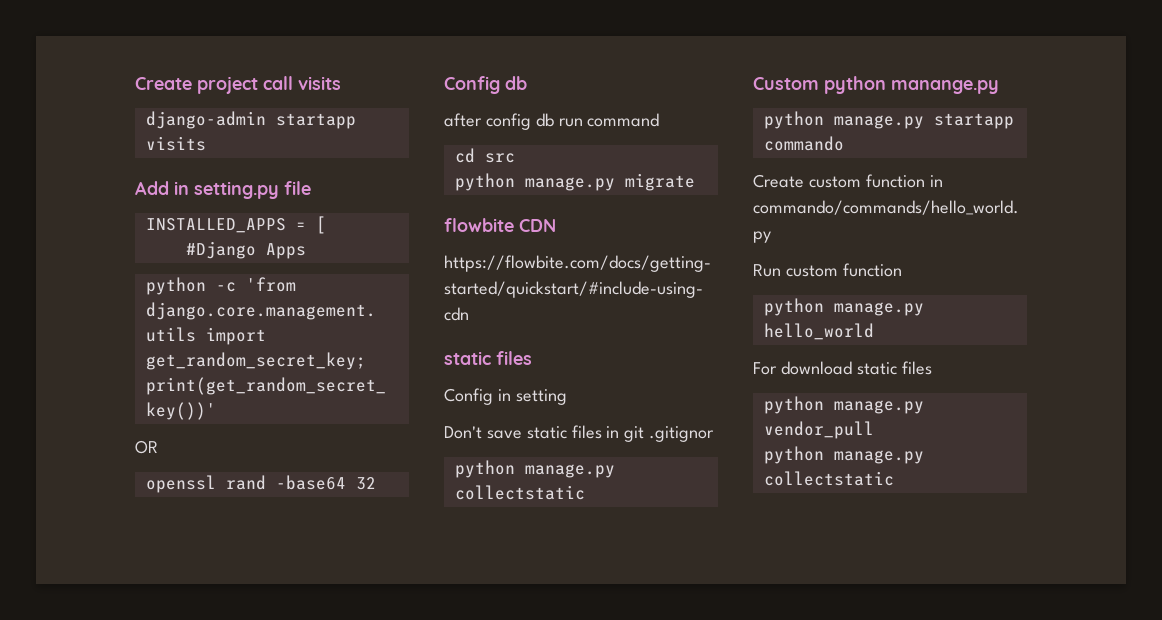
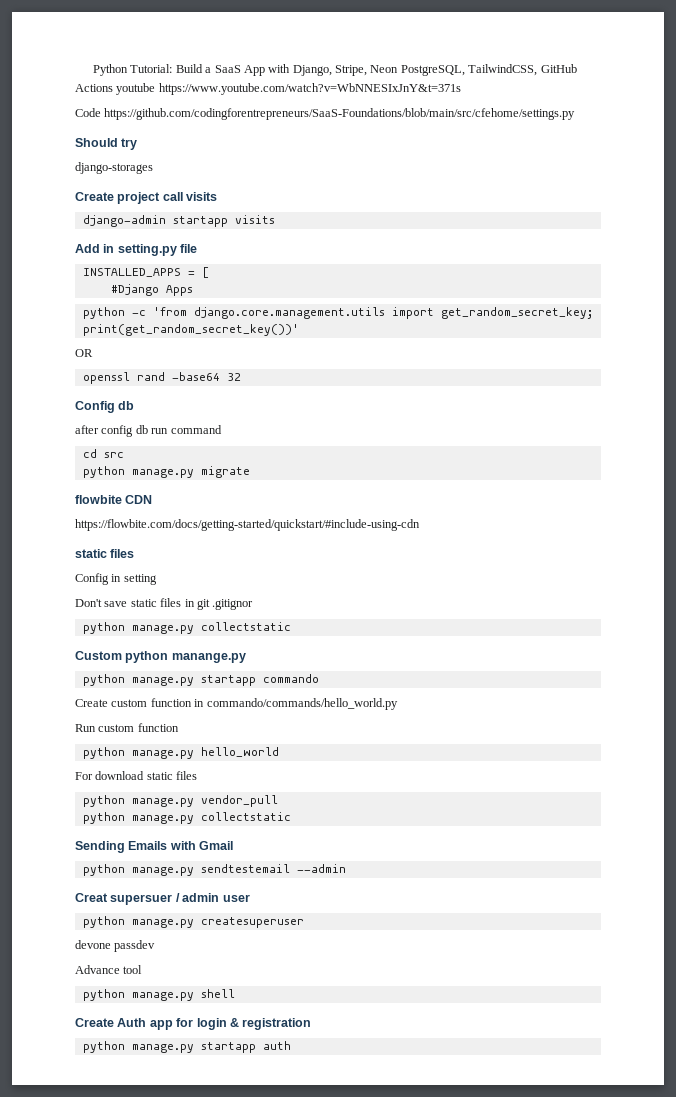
(135, 83) none -> [93,64,577,76] [75,83,461,95] [75,108,576,120] [75,138,138,150] [75,162,153,174] Python Tutorial: Build a SaaS App with Django, Stripe, Neon PostgreSQL, TailwindCSS, GitHub Actions youtube https://www.youtube.com/watch?v=WbNNESIxJnY&t=371s // Code https://github.com/codingforentrepreneurs/SaaS-Foundations/blob/main/src/cfehome/settings.py // Should try // django-storages //
(894, 478) none -> [75,841,234,853] [82,864,346,876] [75,893,250,905] [82,916,304,928] [75,940,156,952] [75,965,143,974] [82,989,235,1001] [75,1018,312,1030] [82,1041,291,1053] // Sending Emails with Gmail // python manage.py sendtestemail --admin // Creat supersuer / admin user // python manage.py createsuperuser // devone passdev // Advance tool // python manage.py shell // Create Auth app for login & registration // python manage.py startapp auth

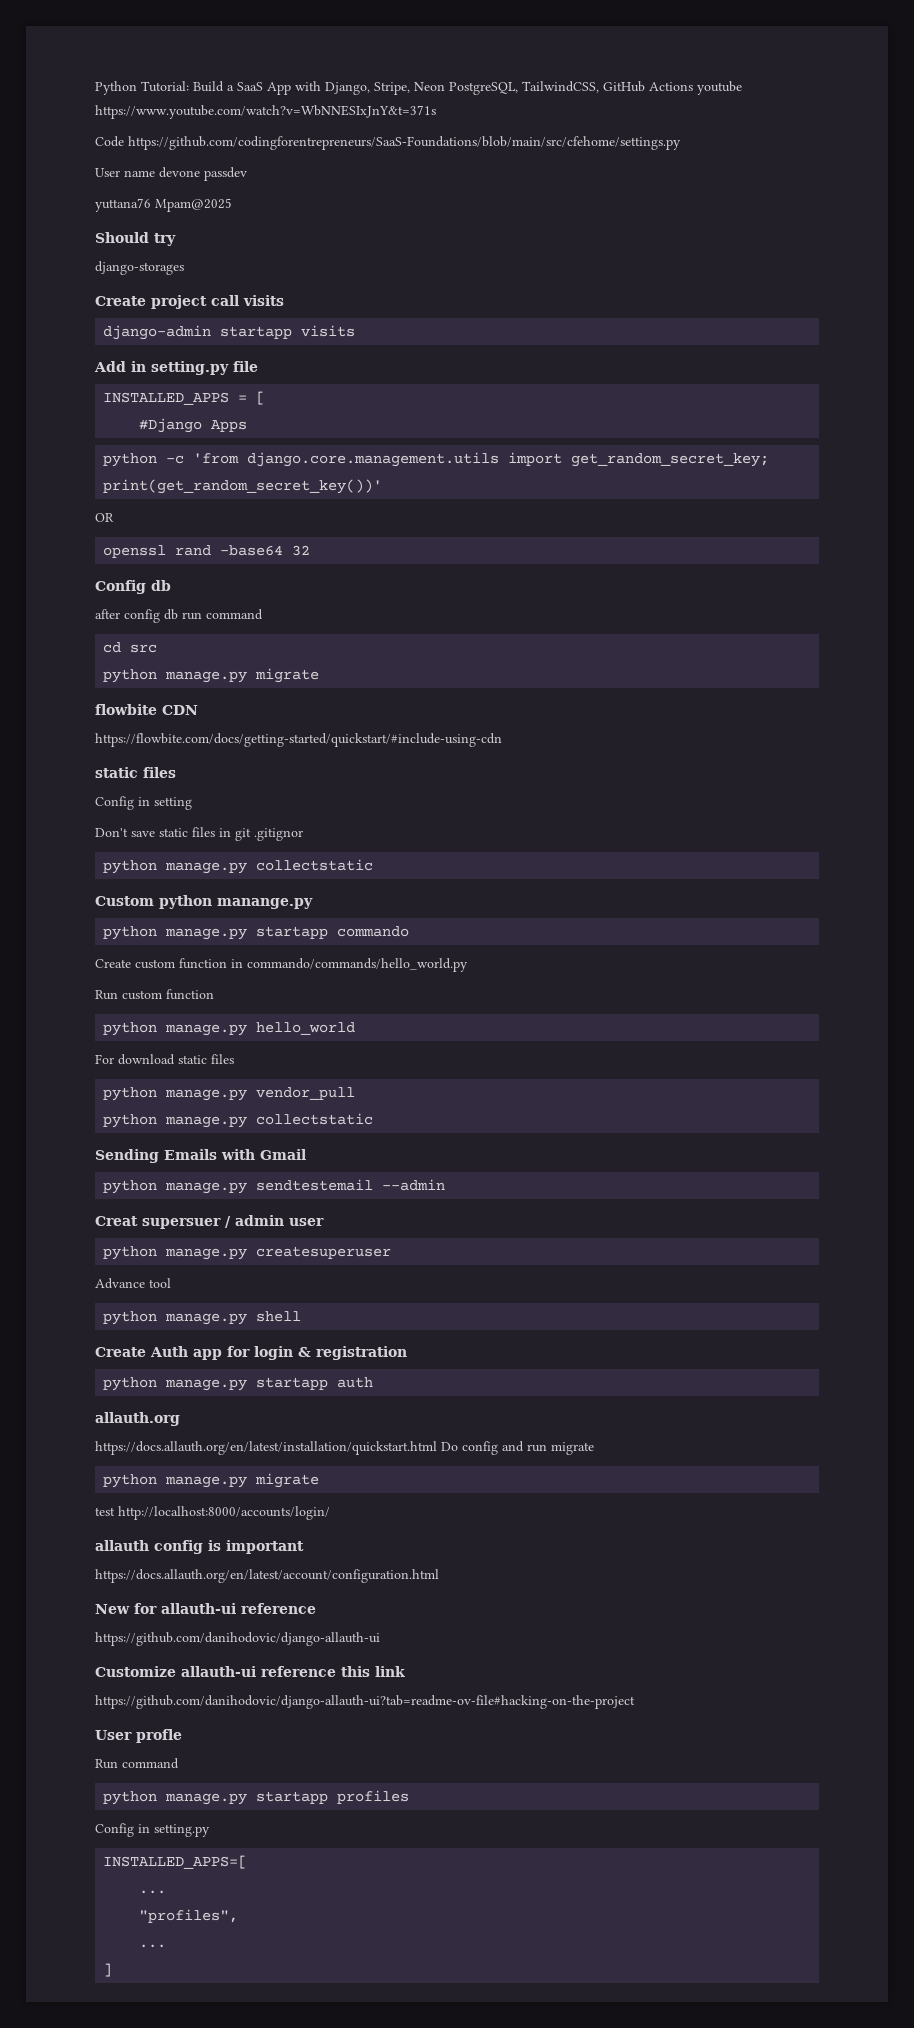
(576, 114) none -> [95,167,247,181] [95,198,232,212] // User name devone passdev // yuttana76 Mpam@2025
[75,940,156,952] // devone passdev -> (392, 1252) none
(291, 1045) none -> [95,1412,180,1426] [95,1441,594,1455] [103,1473,320,1488] [95,1506,330,1520] [95,1540,304,1554] [95,1569,439,1583] [95,1603,316,1614] [95,1632,380,1646] [95,1666,405,1677] [95,1695,635,1709] [95,1729,182,1743] [95,1758,179,1769] [103,1790,410,1805] [95,1823,210,1837] [103,1855,248,1869] [139,1890,167,1894] [139,1909,239,1923] [139,1944,167,1948] [103,1963,113,1977] // allauth.org // https://docs.allauth.org/en/latest/installation/quickstart.html Do config and run migrate // python manage.py migrate // test http://localhost:8000/accounts/login/ // allauth config is important // https://docs.allauth.org/en/latest/account/configuration.html // New for allauth-ui reference // https://github.com/danihodovic/django-allauth-ui // Customize allauth-ui reference this link // https://github.com/danihodovic/django-allauth-ui?tab=readme-ov-file#hacking-on-the-project // User profle // Run command // python manage.py startapp profiles // Config in setting.py // INSTALLED_APPS=[ // ... // "profiles", // ... // ]

